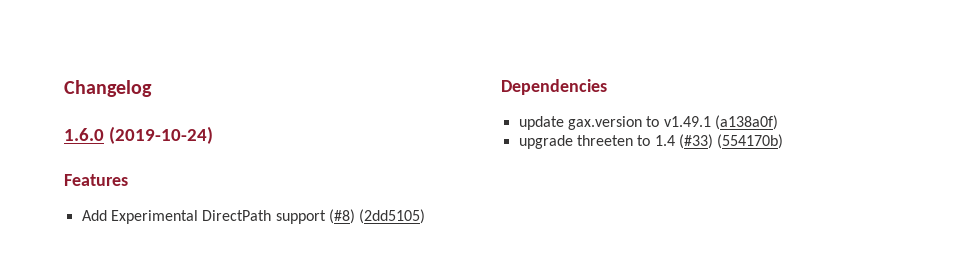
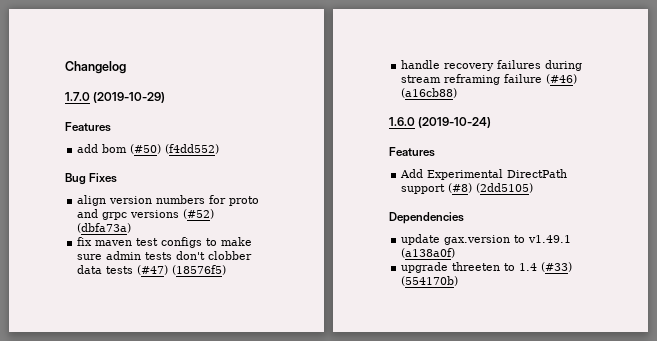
(152, 88) none -> [65,92,166,103] [65,122,111,132] [77,144,220,154] [65,173,118,185] [77,195,260,206] [77,209,215,220] [77,223,132,233] [77,237,253,248] [77,251,253,260] [77,265,227,275] [401,60,583,71] [401,74,578,85] [401,88,458,98] // 1.7.0 (2019-10-29) // Features // add bom (#50) (f4dd552) // Bug Fixes // align version numbers for proto and grpc versions (#52) (dbfa73a) // fix maven test configs to make sure admin tests don't clobber data tests (#47) (18576f5) // handle recovery failures during stream reframing failure (#46) (a16cb88)

